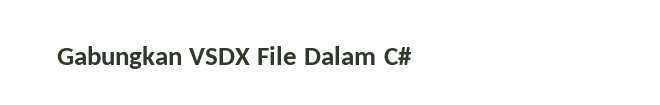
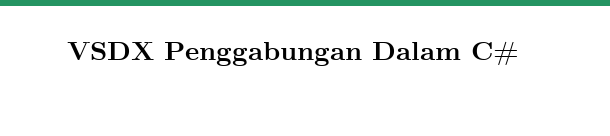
[57,46,298,69] Gabungkan VSDX File -> [67,42,362,66] VSDX Penggabungan

